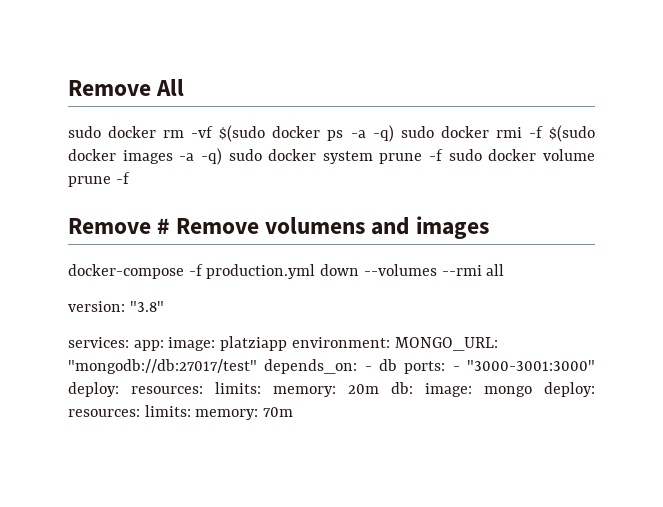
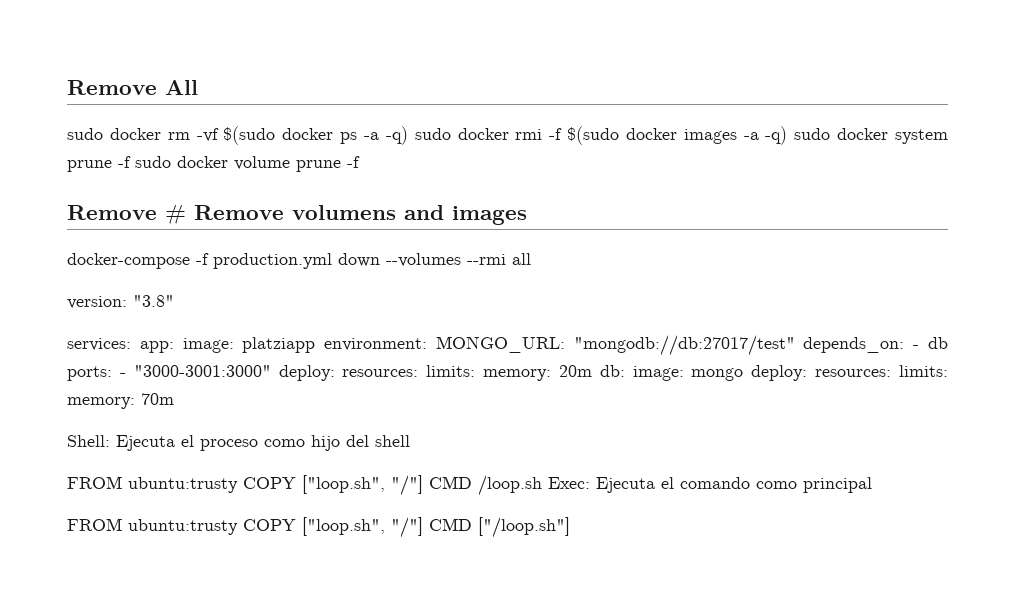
(294, 412) none -> [67,435,410,451] [67,475,872,496] [67,517,570,538] // Shell: Ejecuta el proceso como hijo del shell // FROM ubuntu:trusty COPY ["loop.sh", "/"] CMD /loop.sh Exec: Ejecuta el comando como principal // FROM ubuntu:trusty COPY ["loop.sh", "/"] CMD ["/loop.sh"]

